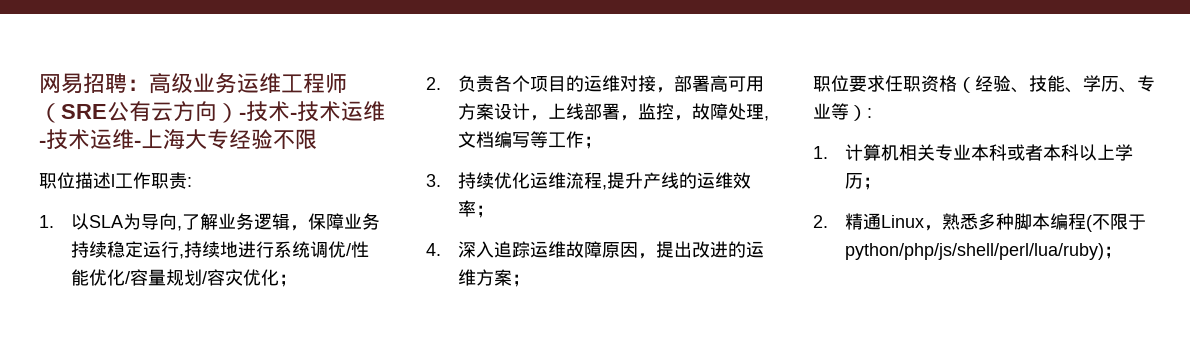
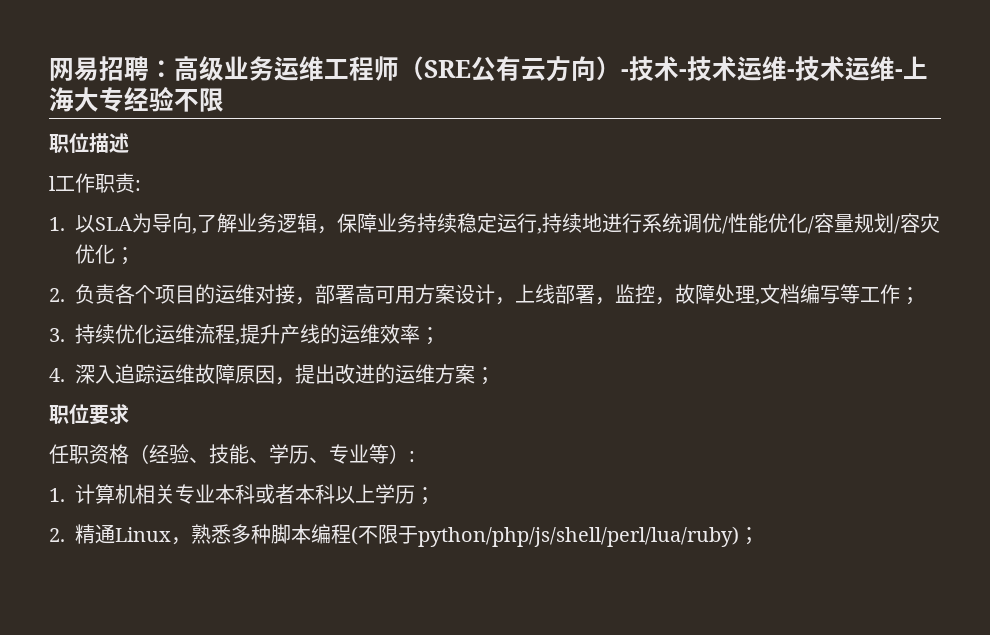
(111, 180) none -> (129, 143) //
(885, 83) none -> (129, 414) //

